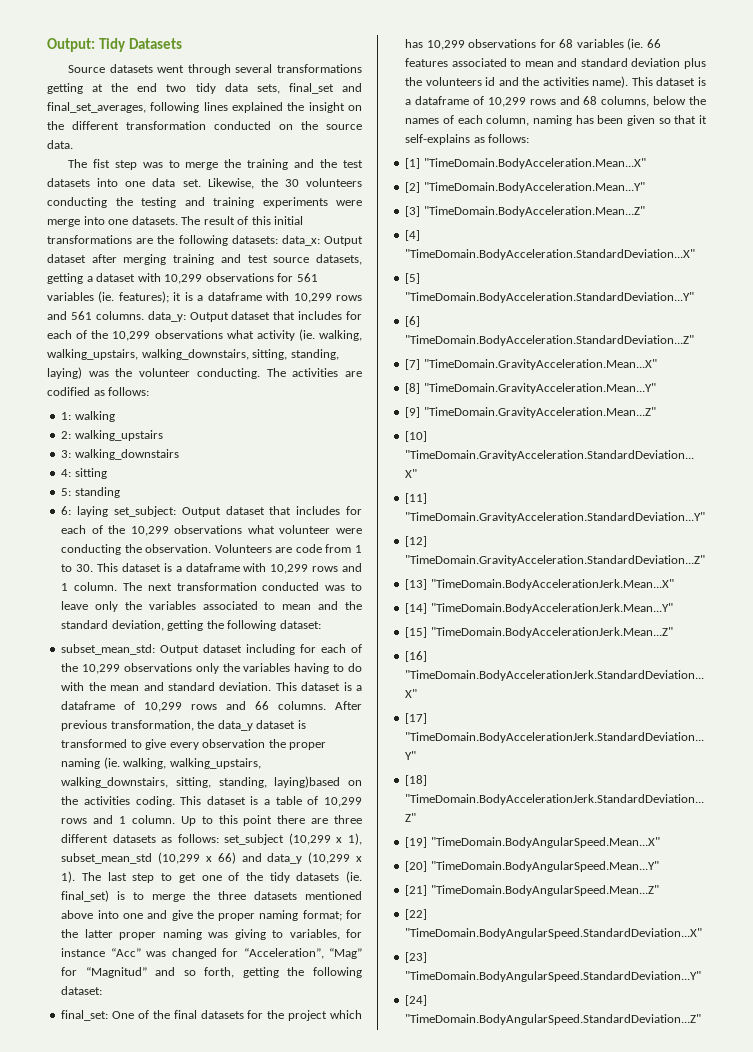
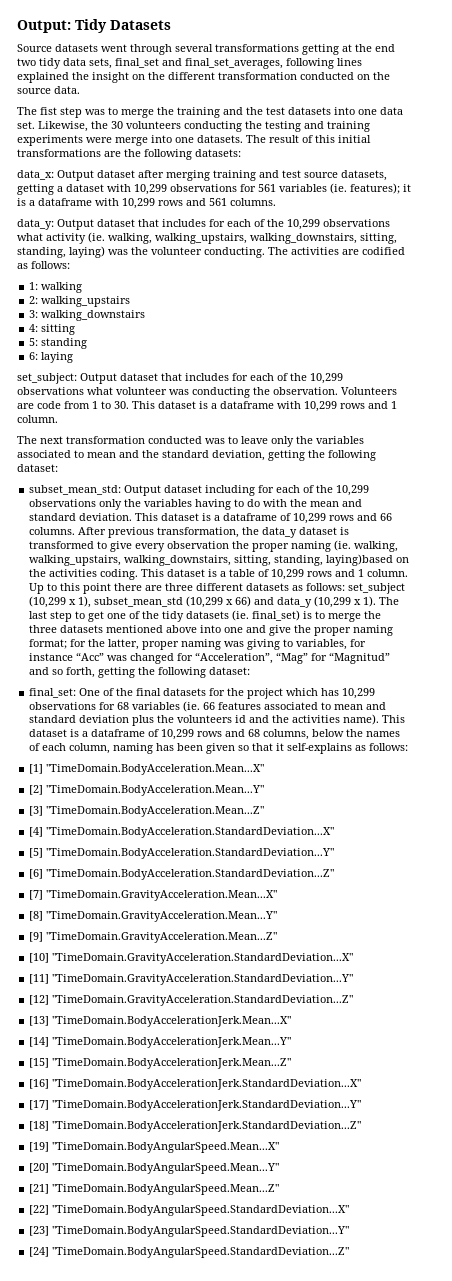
(278, 239) none -> (241, 153) //
(144, 315) none -> (276, 202) //
(109, 511) none -> (74, 357) //
[336,528,362,534] were -> [169,389,189,395] was
(118, 586) none -> (58, 419) //
[84,929,113,938] latter -> [108,639,140,650] latter,

